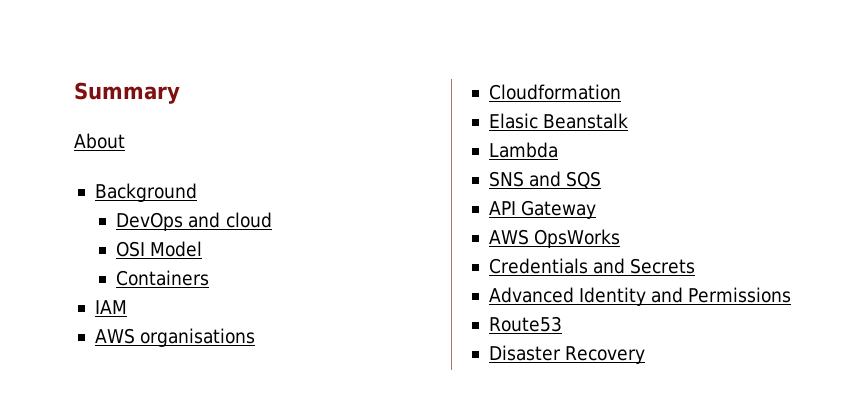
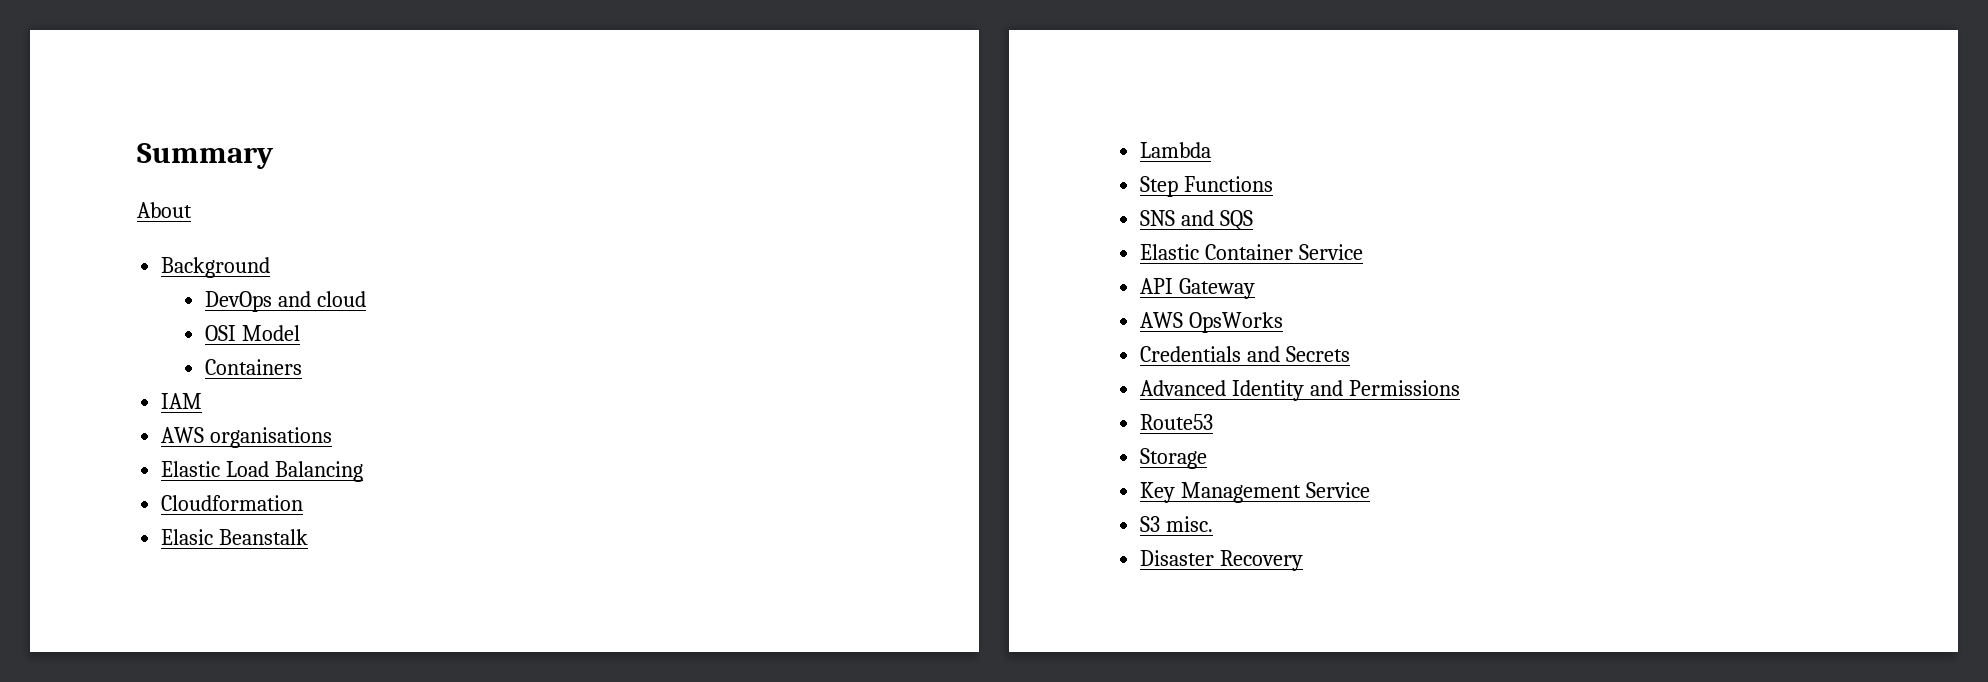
(256, 337) none -> [161,461,364,482] // Elastic Load Balancing
(558, 150) none -> [1140,176,1274,197] // Step Functions
(602, 180) none -> [1140,244,1364,260] // Elastic Container Service
(562, 324) none -> [1140,448,1208,469] [1140,482,1371,503] [1140,516,1214,532] // Storage // Key Management Service // S3 misc.

